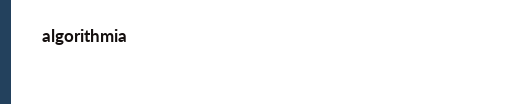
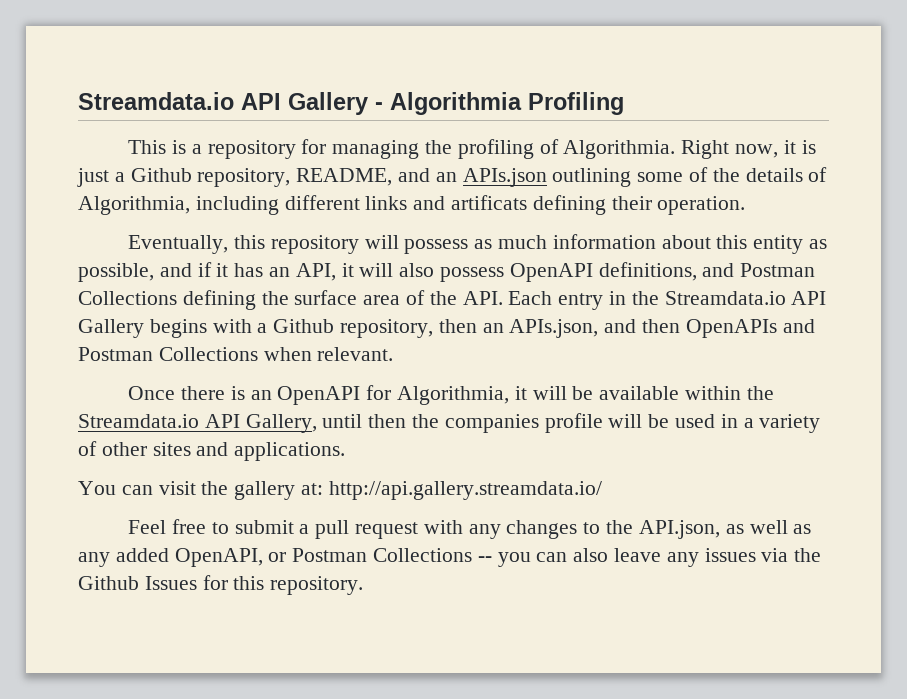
[42,29,127,45] algorithmia -> [78,92,624,115] [128,139,816,159] [77,167,828,187] [78,195,746,215] [128,234,828,254] [78,262,816,282] [78,290,827,310] [78,319,815,338] [78,347,394,361] [128,385,774,405] [78,413,821,433] [78,441,346,461] [78,481,602,500] [128,519,812,539] [78,548,822,567] [78,575,364,595] Streamdata.io API Gallery - Algorithmia Profiling // This is a repository for managing the profiling of Algorithmia. Right now, it is just a Github repository, README, and an APIs.json outlining some of the details of Algorithmia, including different links and artificats defining their operation. // Eventually, this repository will possess as much information about this entity as possible, and if it has an API, it will also possess OpenAPI definitions, and Postman Collections defining the surface area of the API. Each entry in the Streamdata.io API Gallery begins with a Github repository, then an APIs.json, and then OpenAPIs and Postman Collections when relevant. // Once there is an OpenAPI for Algorithmia, it will be available within the Streamdata.io API Gallery, until then the companies profile will be used in a variety of other sites and applications. // You can visit the gallery at: http://api.gallery.streamdata.io/ // Feel free to submit a pull request with any changes to the API.json, as well as any added OpenAPI, or Postman Collections -- you can also leave any issues via the Github Issues for this repository.

